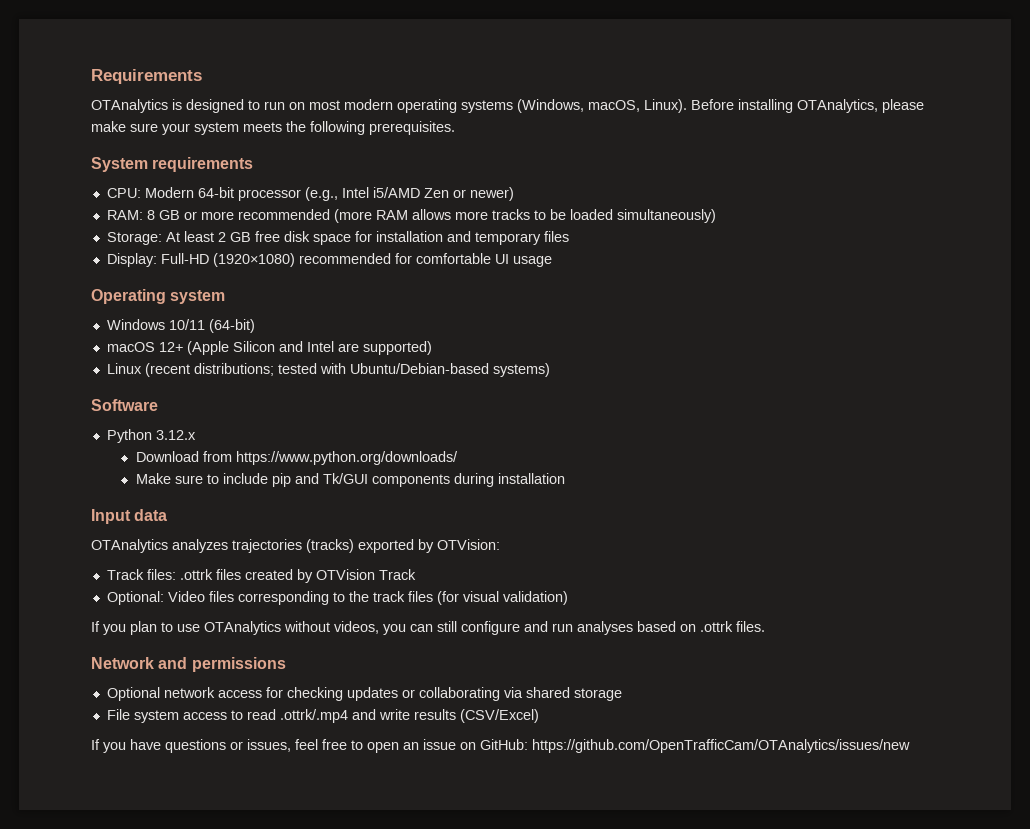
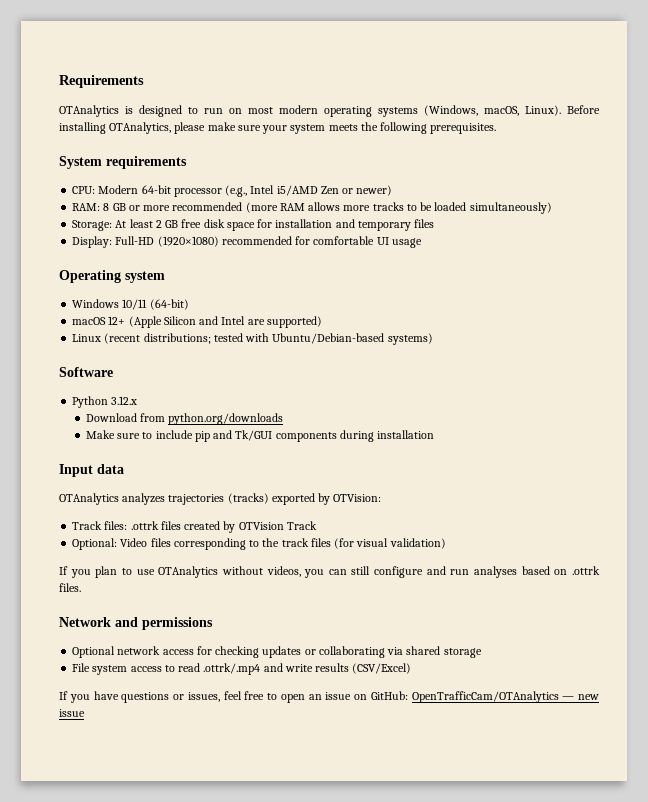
[235,451,458,465] https://www.python.org/downloads/ -> [168,413,284,425] python.org/downloads
[532,739,910,753] https://github.com/OpenTrafficCam/OTAnalytics/issues/new -> [411,691,599,703] [59,709,85,717] OpenTrafficCam/OTAnalytics — new issue

